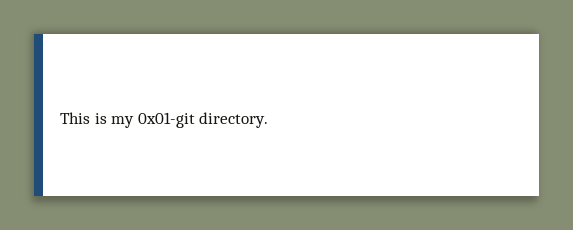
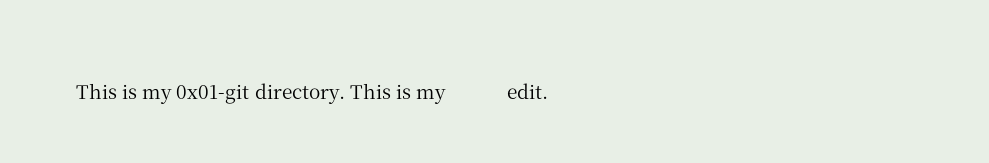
(269, 120) none -> [349,83,548,104] This is my edit.

